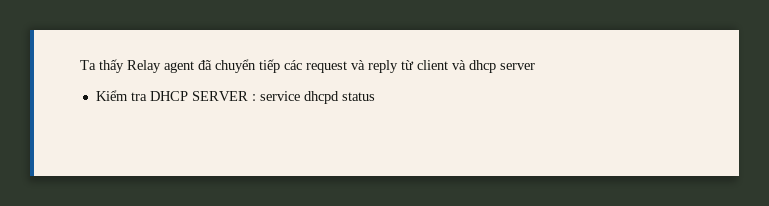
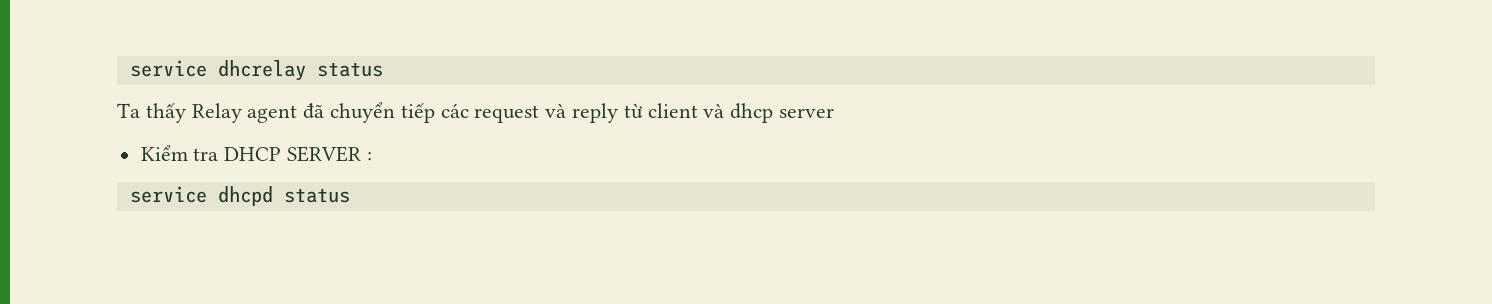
(80, 65) none -> [129,60,383,81] service dhcrelay status //
(256, 97) none -> (372, 156) //

